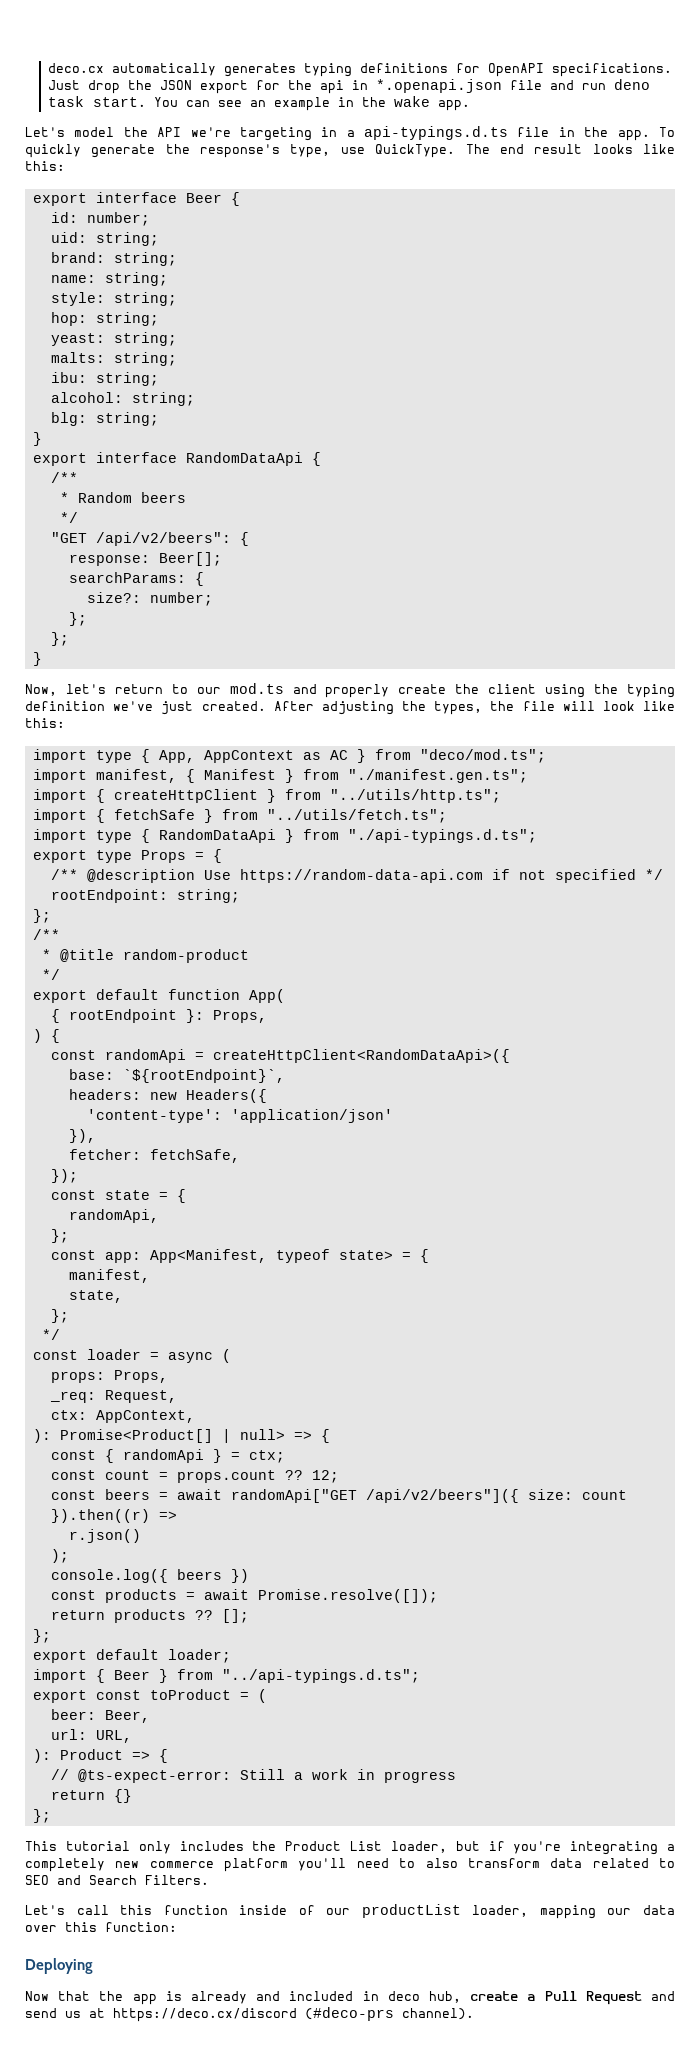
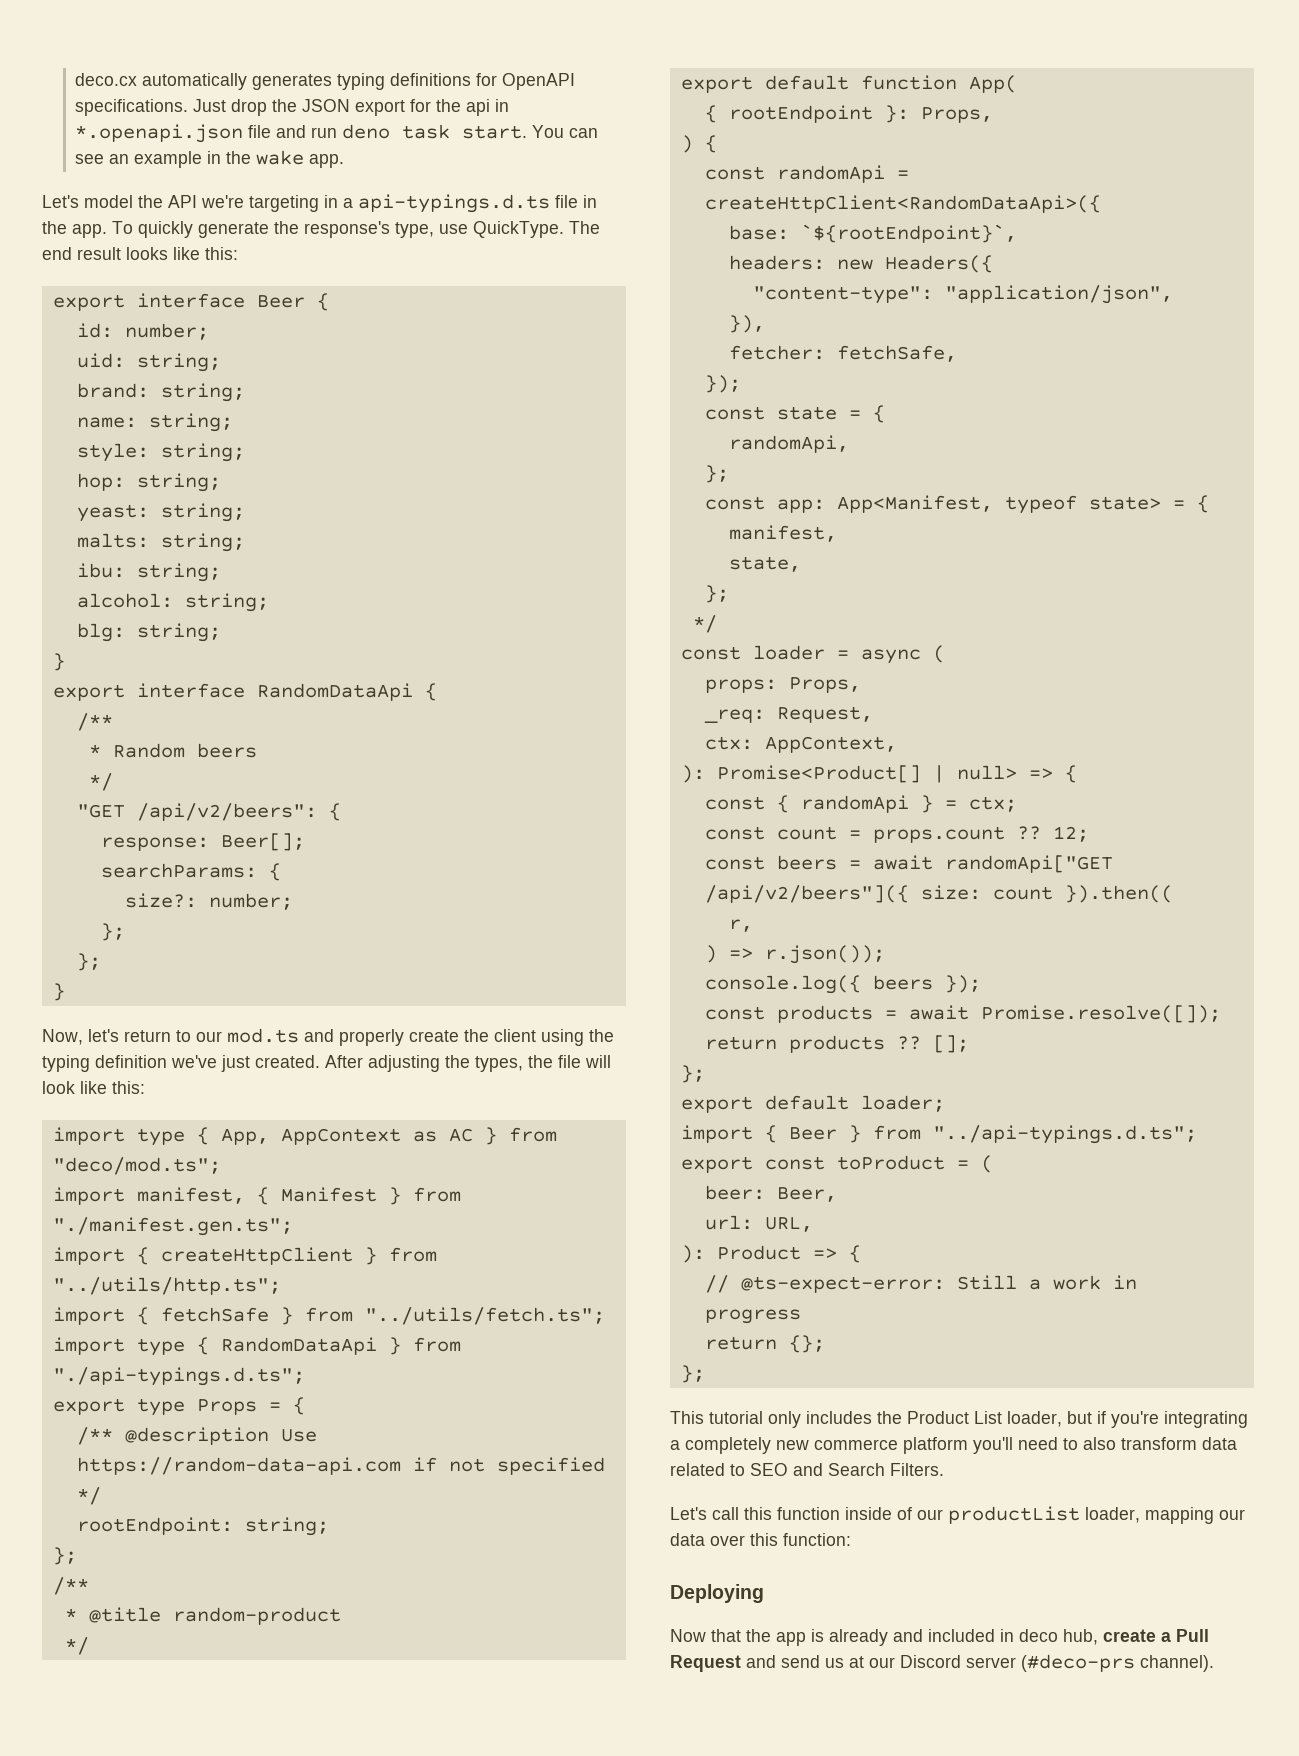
[86,1109,393,1123] 'content-type': 'application/json' -> [752,285,1173,304] "content-type": "application/json",
[50,1509,177,1523] [68,1529,141,1543] [50,1549,69,1563] }).then((r) => // r.json() // ); -> [1064,885,1173,903] [728,919,753,932] [704,945,885,964] }).then(( // r, // ) => r.json());
[230,1569,249,1583] }) -> [944,975,981,993] });
[113,1789,132,1803] {} -> [788,1335,825,1353] {};
[113,2008,297,2022] https://deco.cx/discord -> [869,1655,1016,1668] our Discord server

